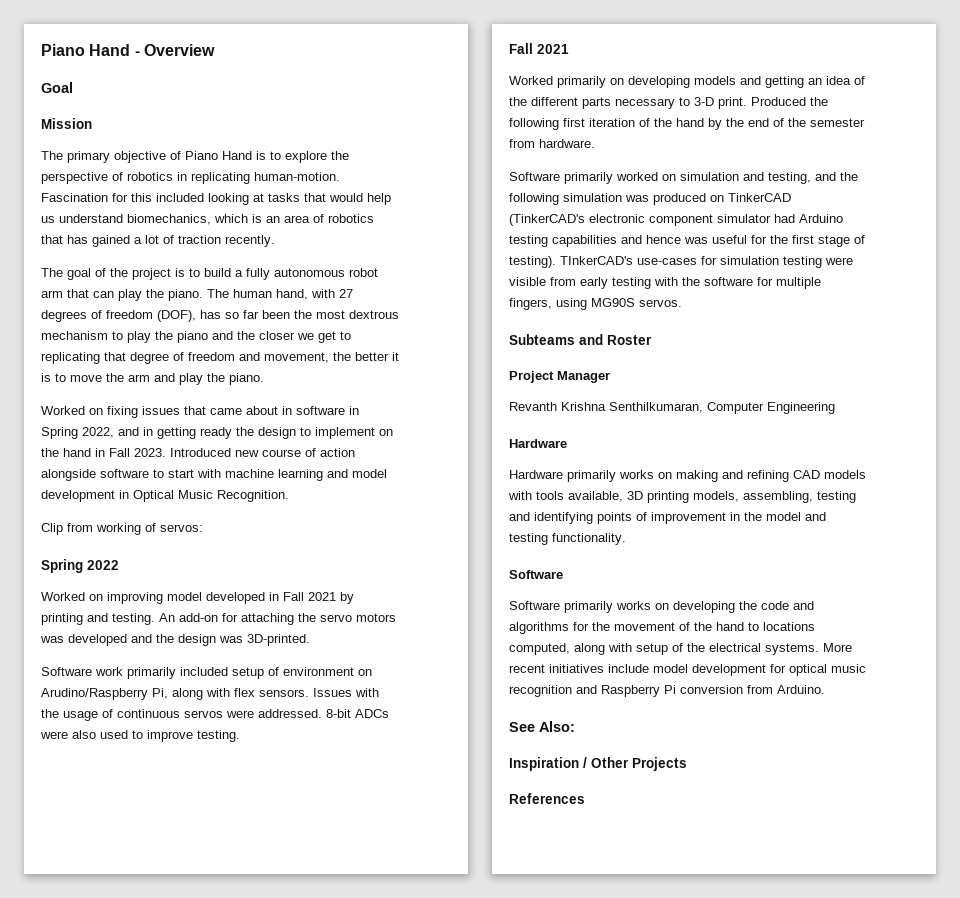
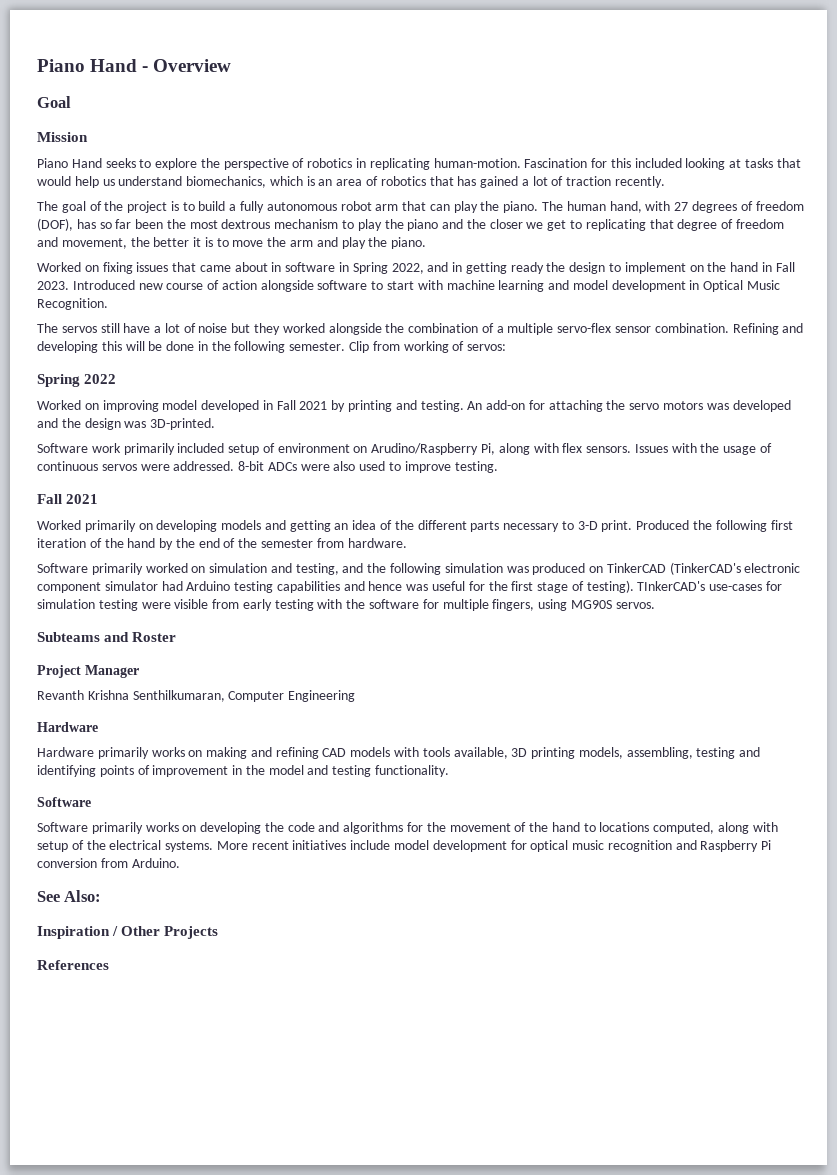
[41,151,266,163] The primary objective of Piano Hand is -> [37,158,136,168] Piano Hand seeks
(289, 496) none -> [37,323,804,335] [37,341,346,353] The servos still have a lot of noise but they worked alongside the combination of a multiple servo-flex sensor combination. Refining and developing this will be done in the following semester.

